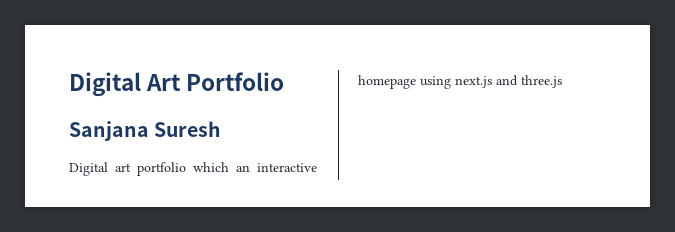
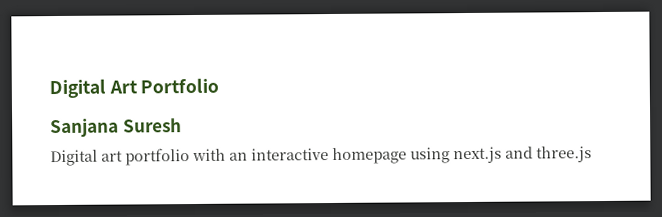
[193,162,229,172] which -> [192,148,226,162] with

